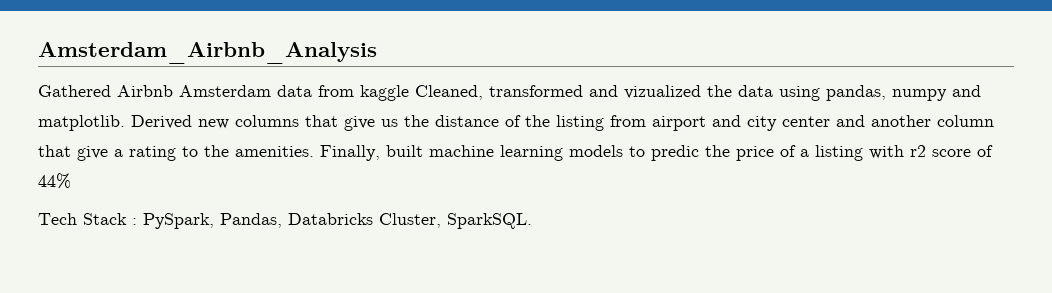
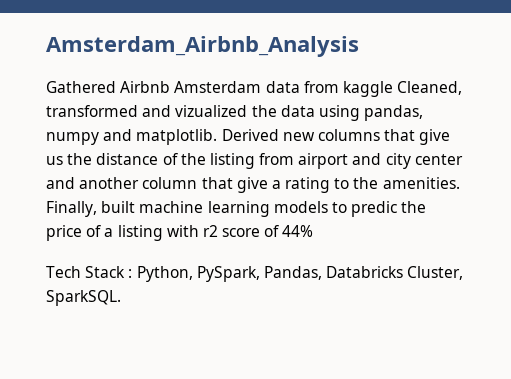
(137, 221) none -> [136,266,193,282] Python,

